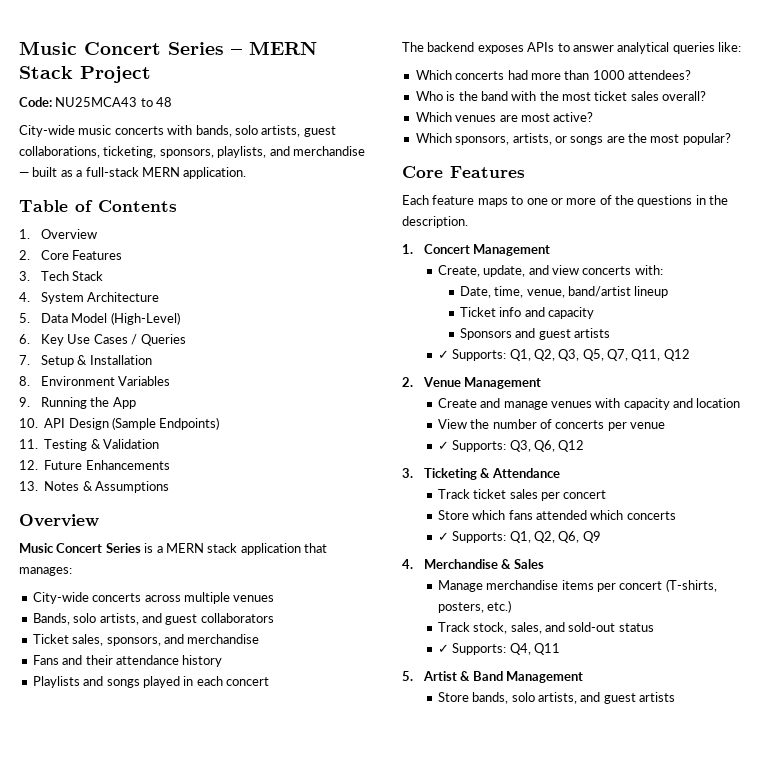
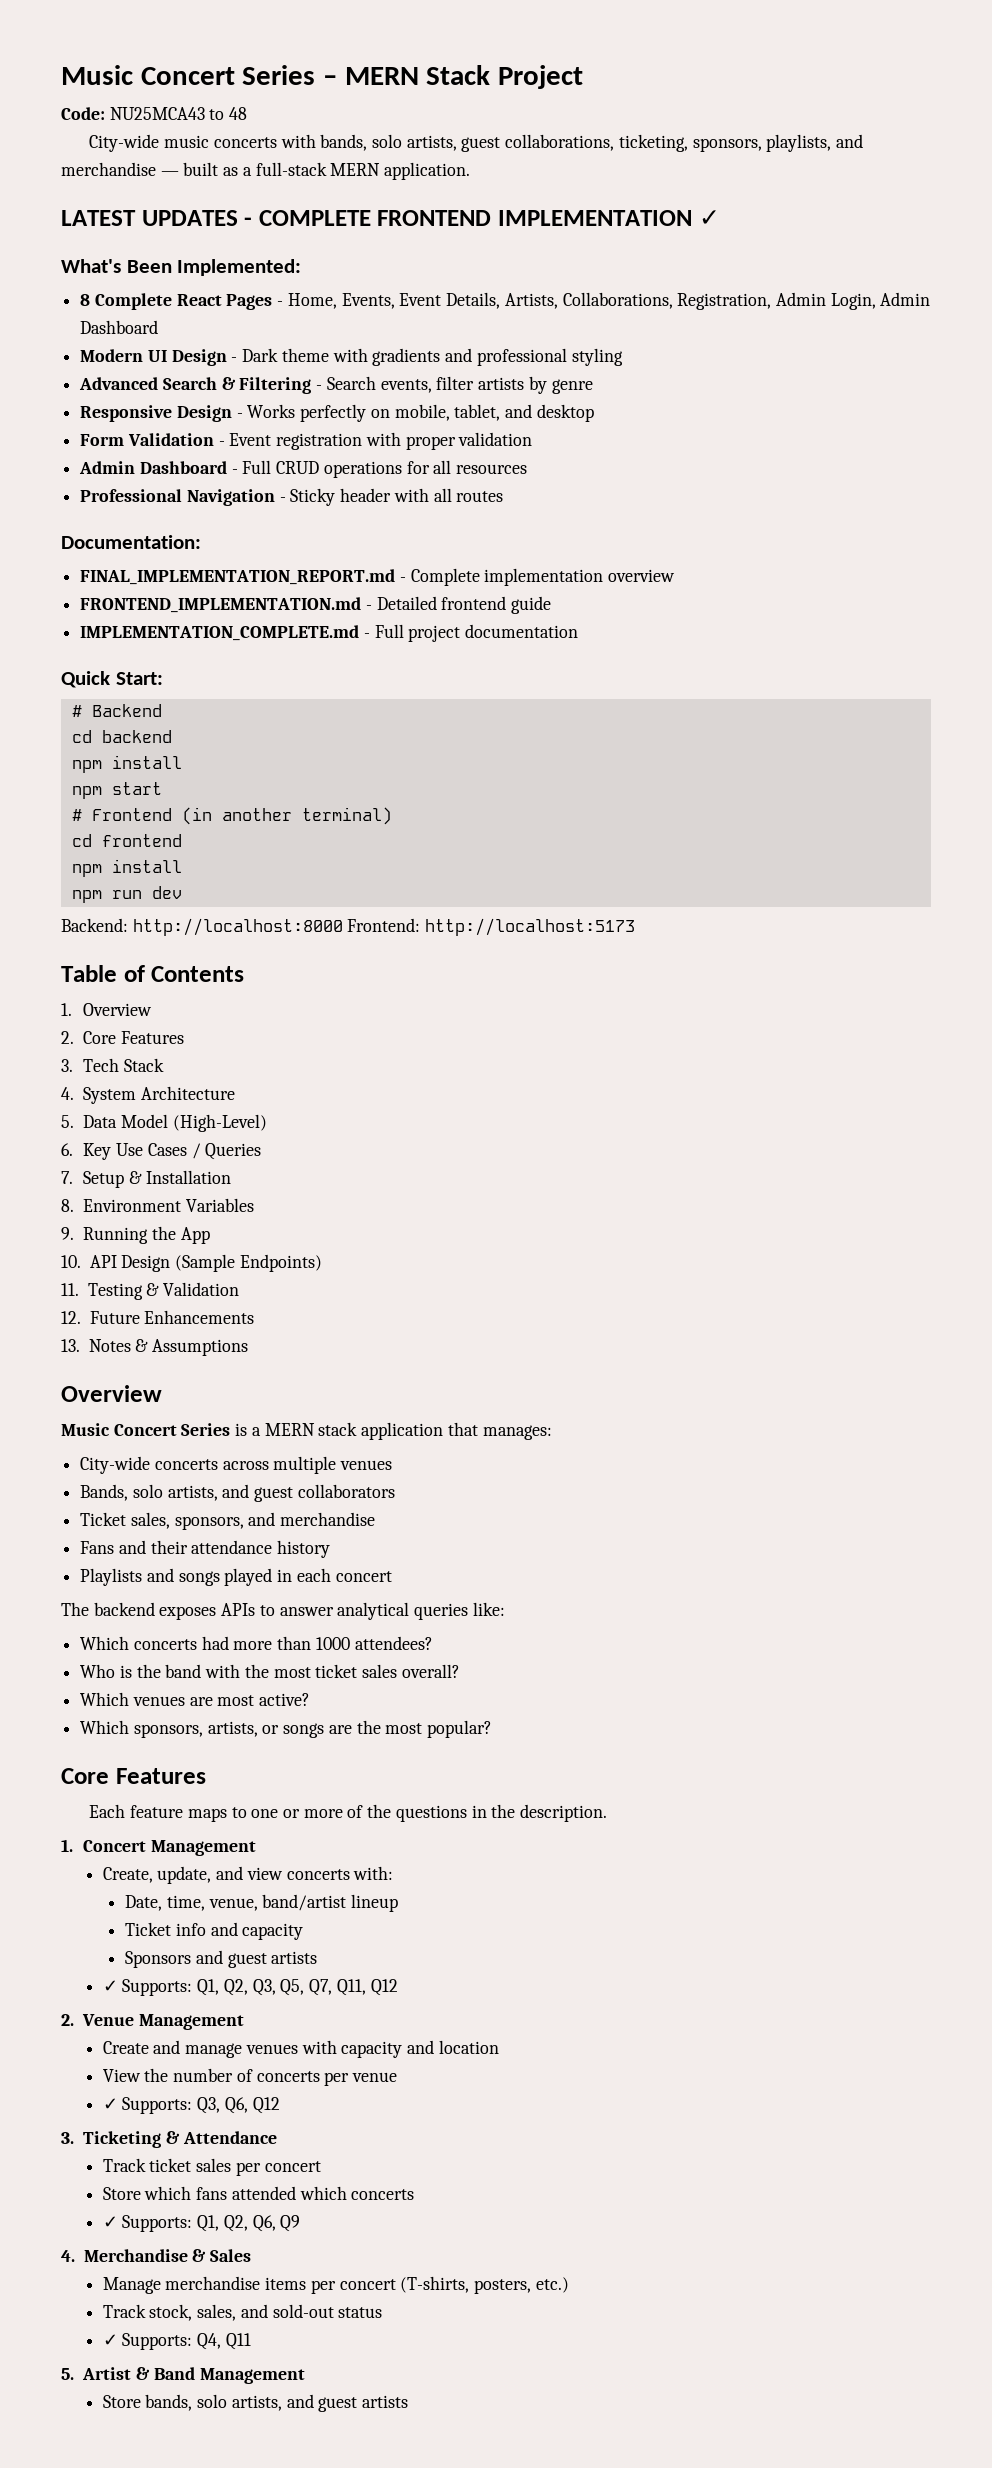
(247, 173) none -> [61,210,720,226] [61,259,302,276] [80,292,931,310] [80,320,159,334] [80,348,623,366] [79,376,593,394] [80,404,594,422] [80,432,533,450] [79,460,528,478] [80,488,504,506] [61,535,201,549] [80,568,676,586] [80,596,552,614] [80,624,579,642] [61,671,163,688] [71,704,162,717] [71,730,172,743] [71,755,182,773] [71,782,162,799] [71,807,392,825] [71,834,182,847] [71,859,182,877] [71,886,182,903] [61,918,636,936] // LATEST UPDATES - COMPLETE FRONTEND IMPLEMENTATION ✓ // What's Been Implemented: // 8 Complete React Pages - Home, Events, Event Details, Artists, Collaborations, Registration, Admin Login, Admin Dashboard // Modern UI Design - Dark theme with gradients and professional styling // Advanced Search & Filtering - Search events, filter artists by genre // Responsive Design - Works perfectly on mobile, tablet, and desktop // Form Validation - Event registration with proper validation // Admin Dashboard - Full CRUD operations for all resources // Professional Navigation - Sticky header with all routes // Documentation: // FINAL_IMPLEMENTATION_REPORT.md - Complete implementation overview // FRONTEND_IMPLEMENTATION.md - Detailed frontend guide // IMPLEMENTATION_COMPLETE.md - Full project documentation // Quick Start: // # Backend // cd backend // npm install // npm start // # Frontend (in another terminal) // cd frontend // npm install // npm run dev // Backend: http://localhost:8000 Frontend: http://localhost:5173

